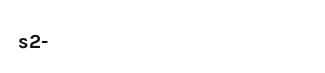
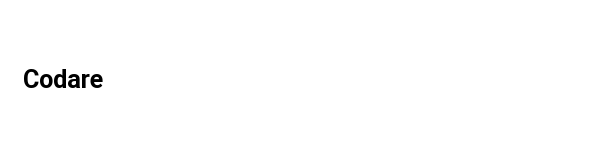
[18,34,48,49] s2- -> [23,69,103,88] Codare

